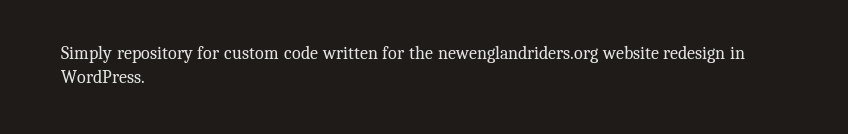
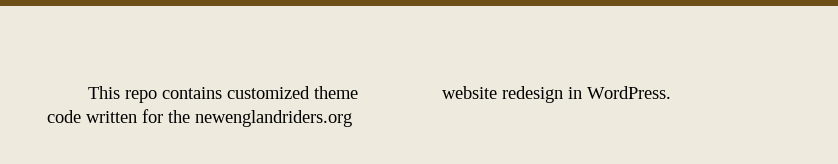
[61,45,280,63] Simply repository for custom -> [88,86,359,103] This repo contains customized theme

